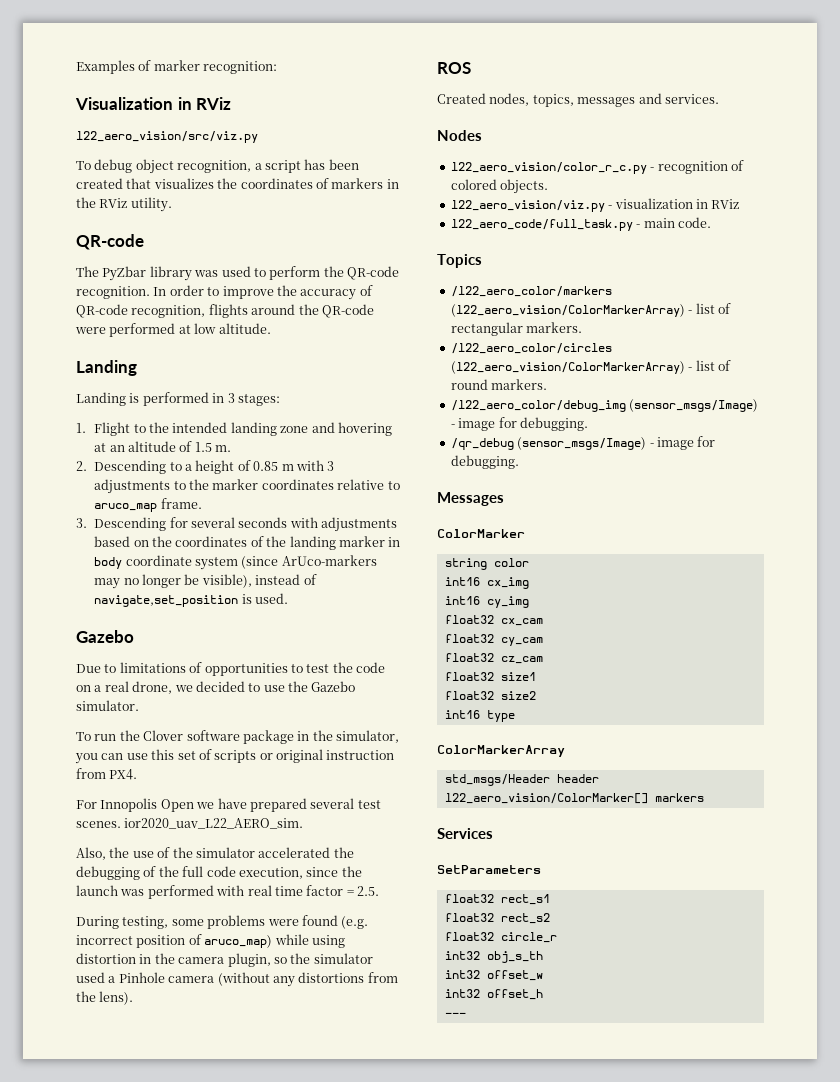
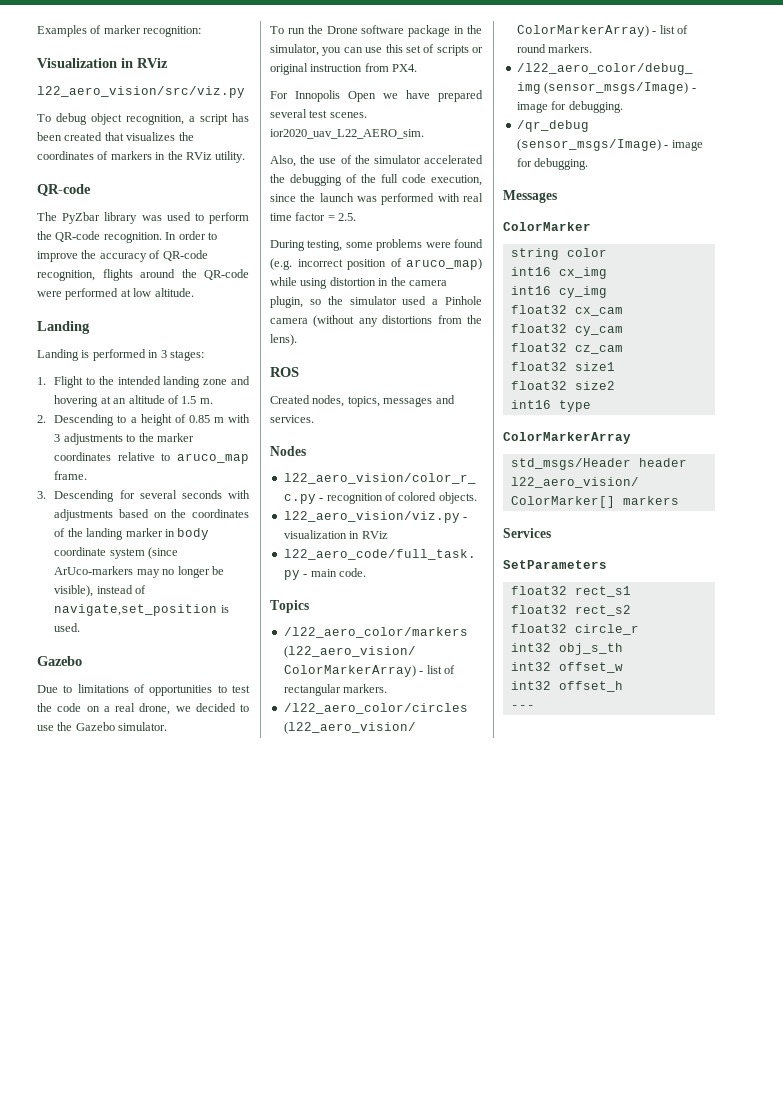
[143,730,184,741] Clover -> [326,26,358,34] Drone

